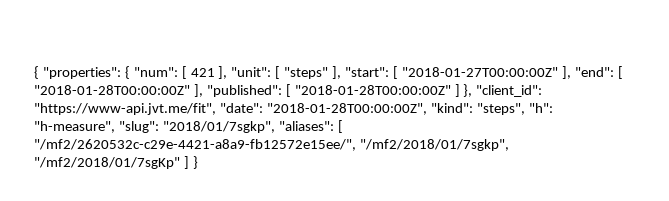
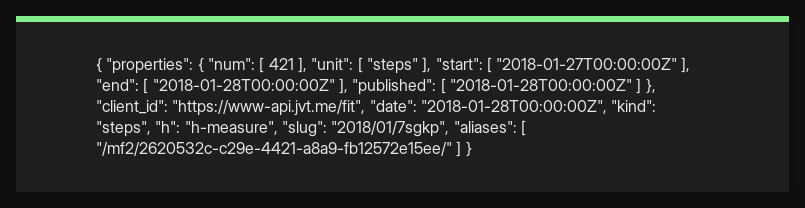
[34,139,509,151] [34,157,180,169] "/mf2/2620532c-c29e-4421-a8a9-fb12572e15ee/", "/mf2/2018/01/7sgkp", "/mf2/2018/01/7sgKp" -> [96,142,452,156] "/mf2/2620532c-c29e-4421-a8a9-fb12572e15ee/"

